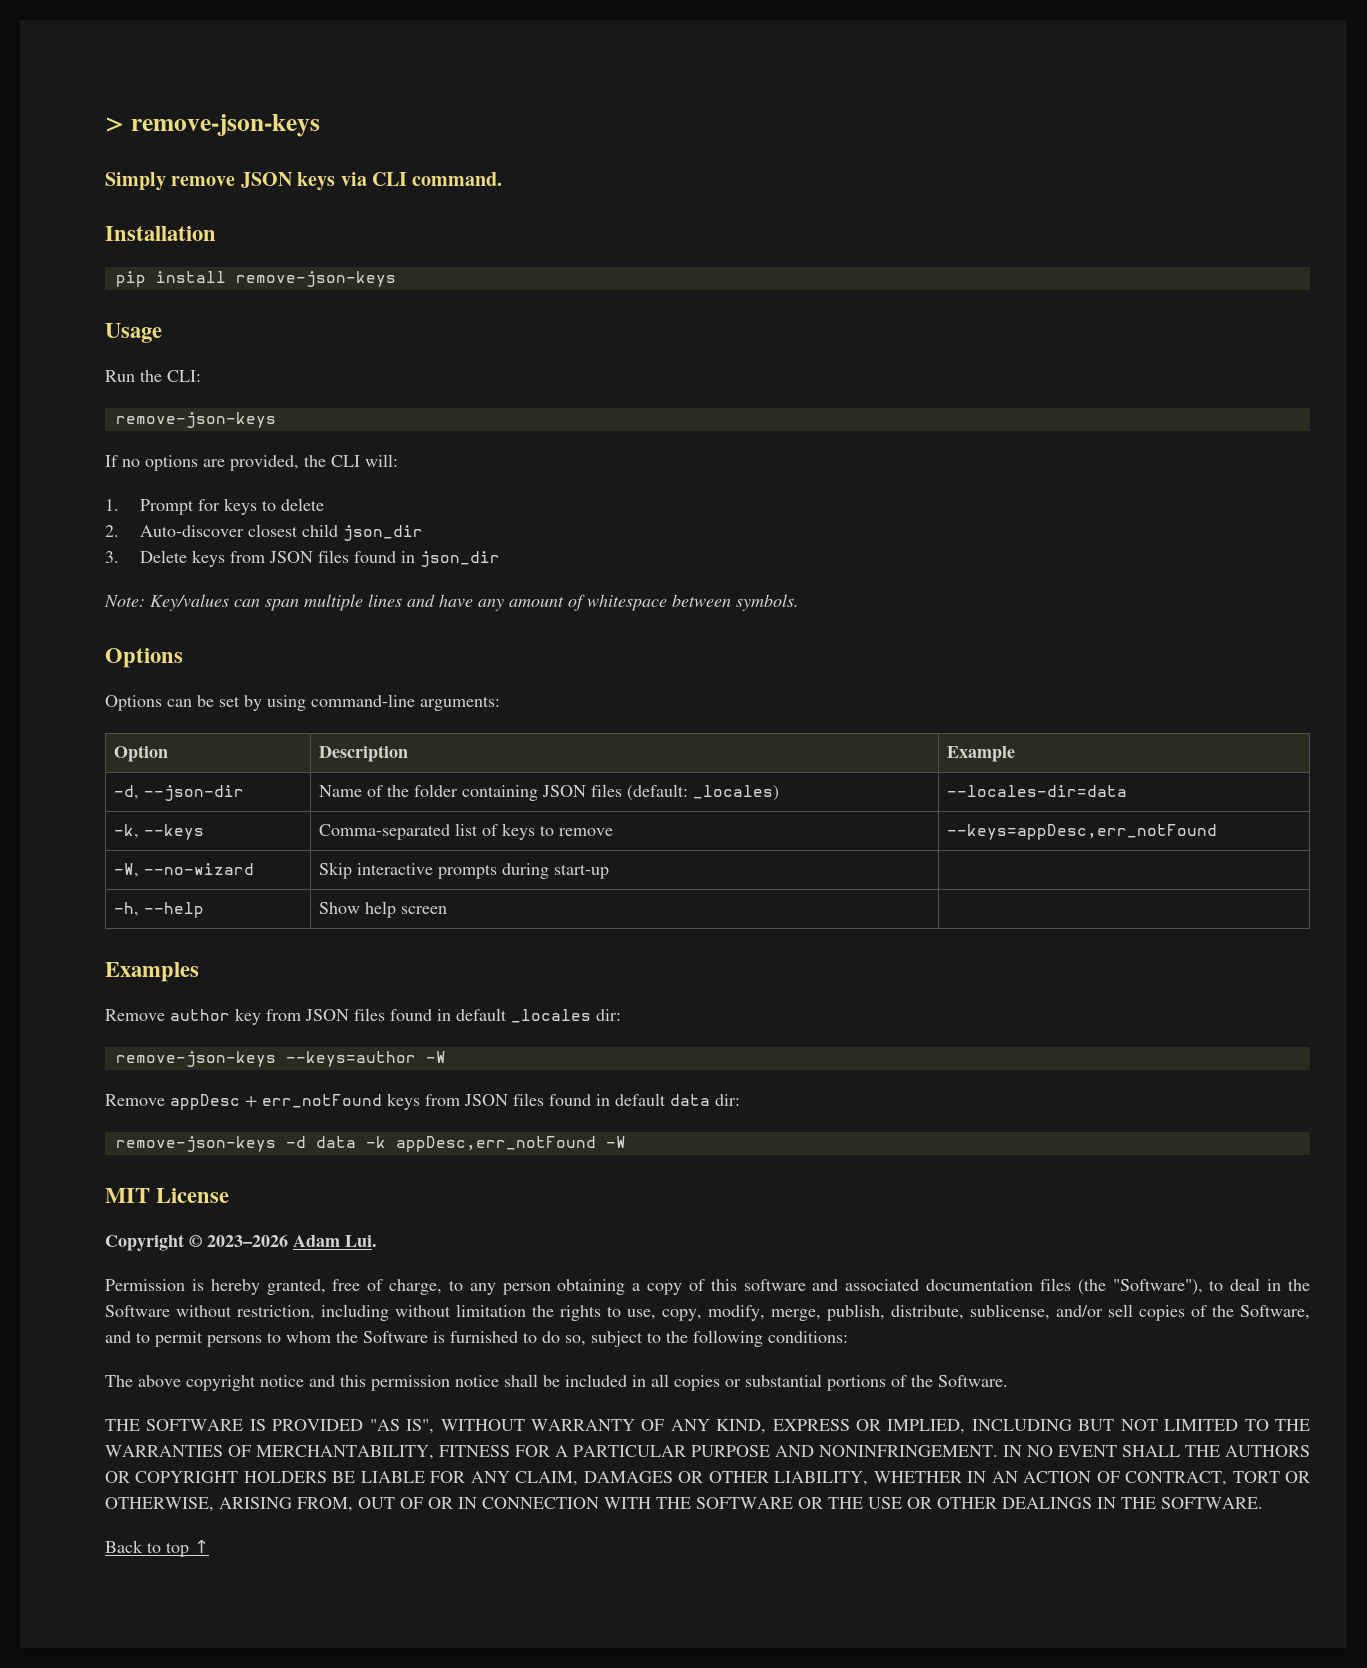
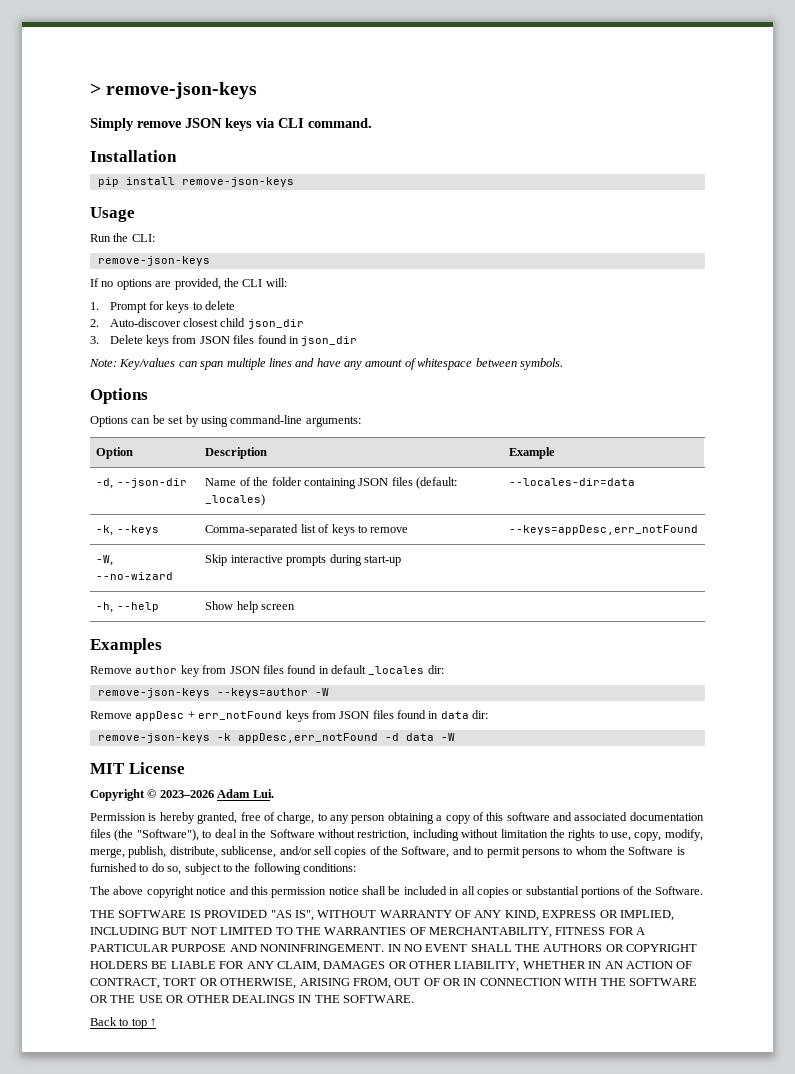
[615,1093,666,1106] default -> (439, 715) none
[285,1136,596,1152] -d data -k appDesc,err_notFound -> [216,733,434,743] -k appDesc,err_notFound -d data

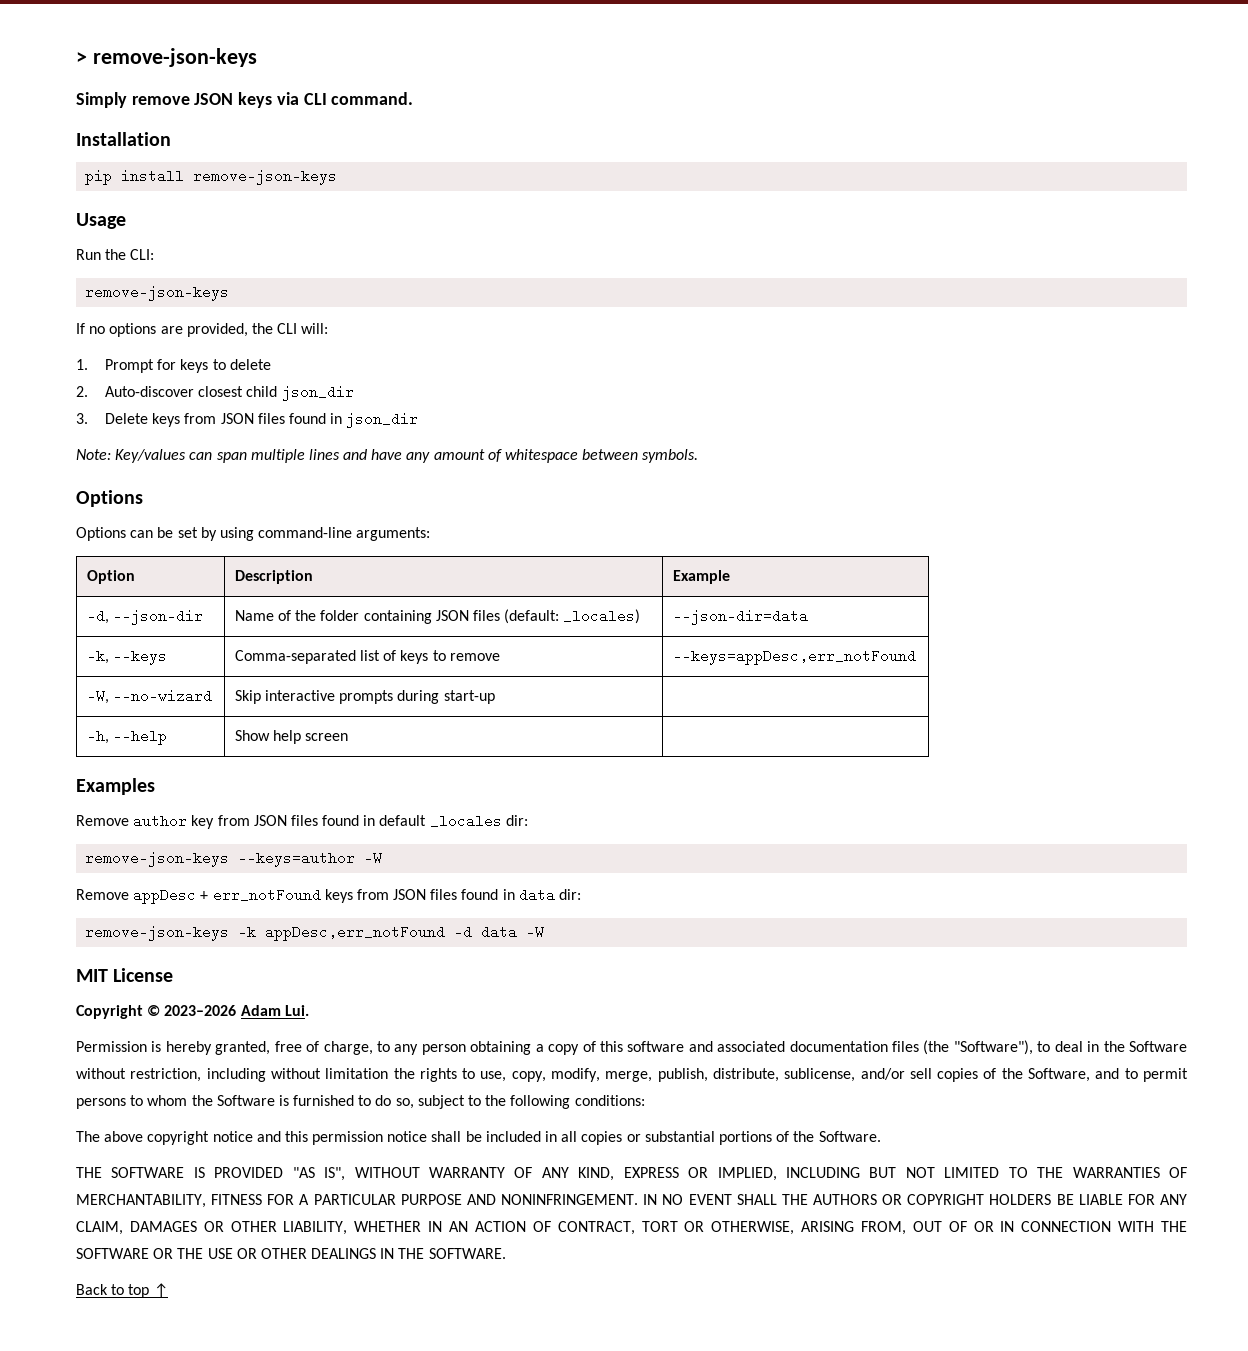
[509,478,636,486] --locales-dir=data -> [672,609,808,625] --json-dir=data

